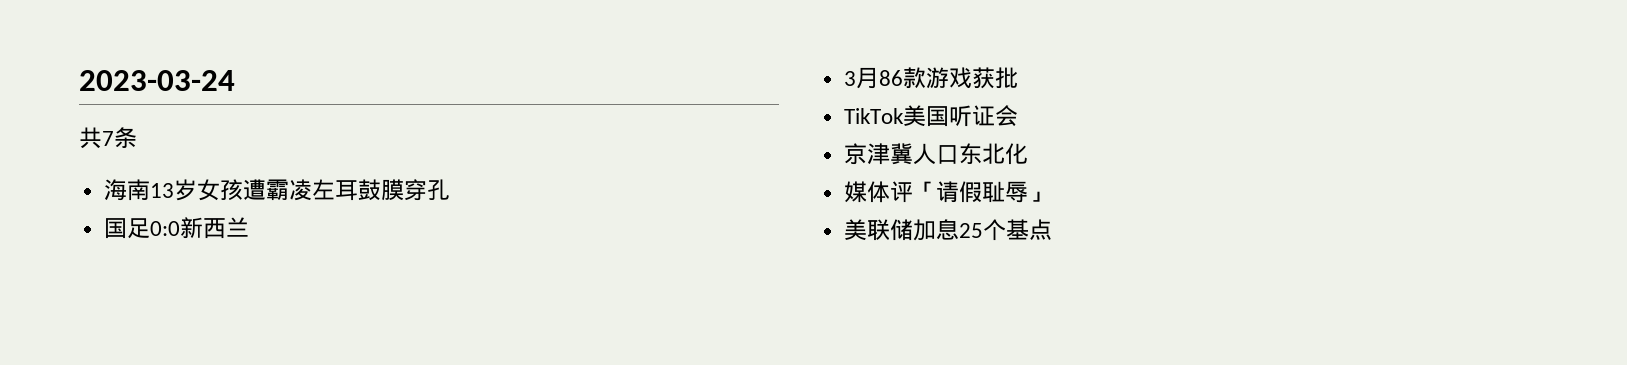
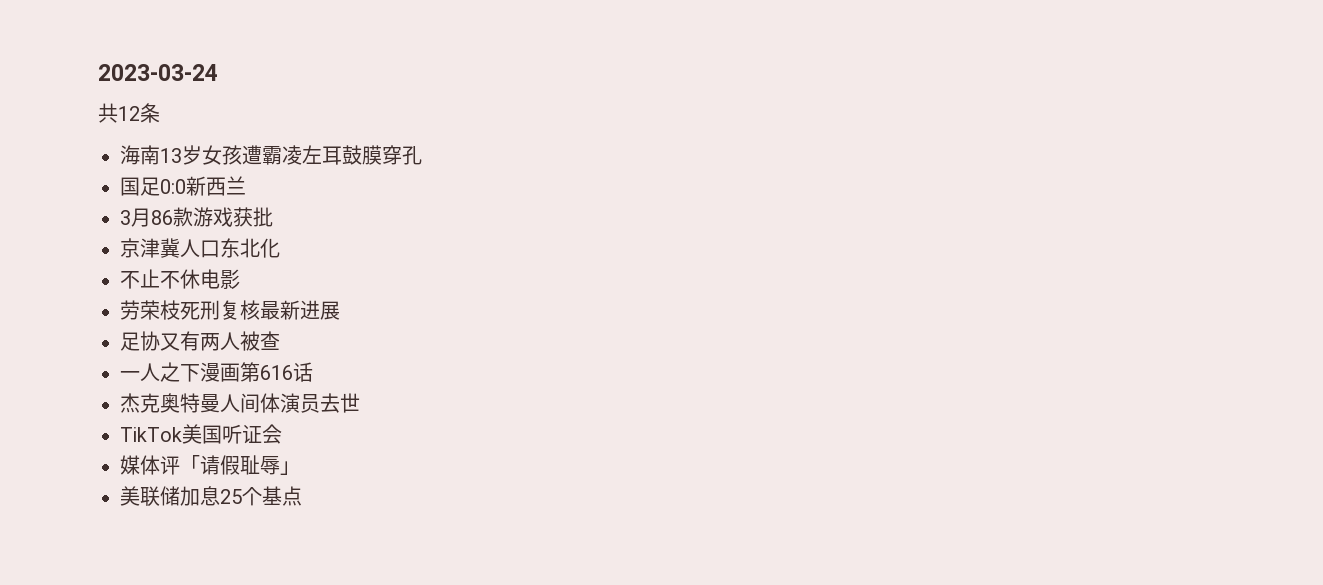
[102,131,114,146] 7 -> [118,106,140,121] 12
[844,105,1019,127] // TikTok美国听证会 -> (273, 217) none
(1029, 154) none -> [120,269,240,289] [120,300,340,320] [120,331,280,351] [120,362,313,382] [120,393,360,413] [120,424,282,444] // 不止不休电影 // 劳荣枝死刑复核最新进展 // 足协又有两人被查 // 一人之下漫画第616话 // 杰克奥特曼人间体演员去世 // TikTok美国听证会

